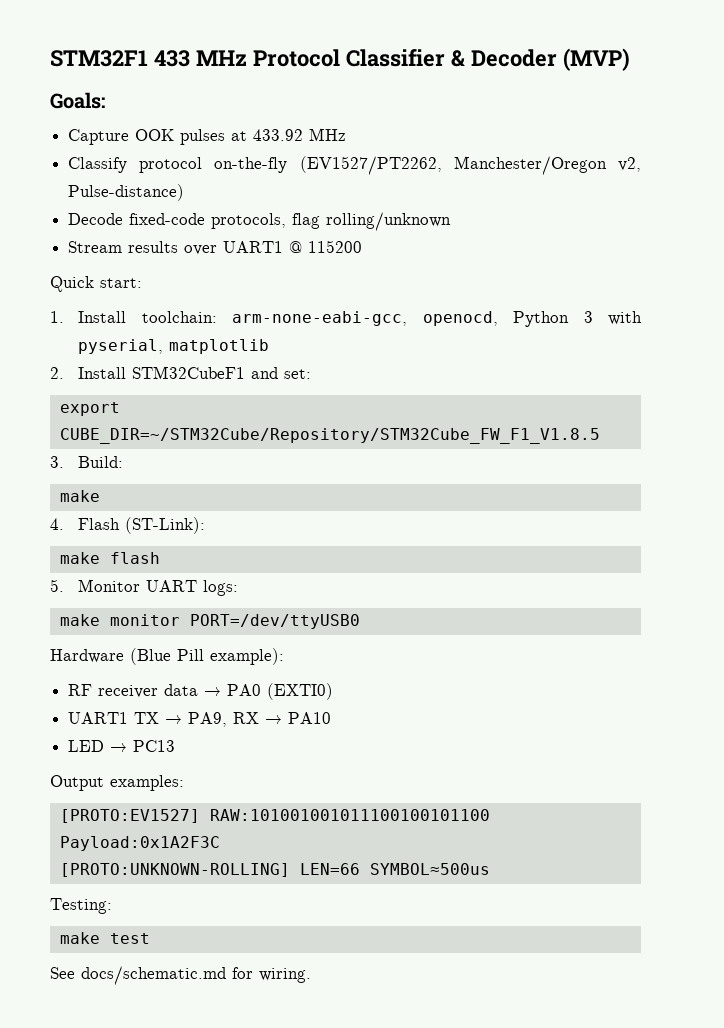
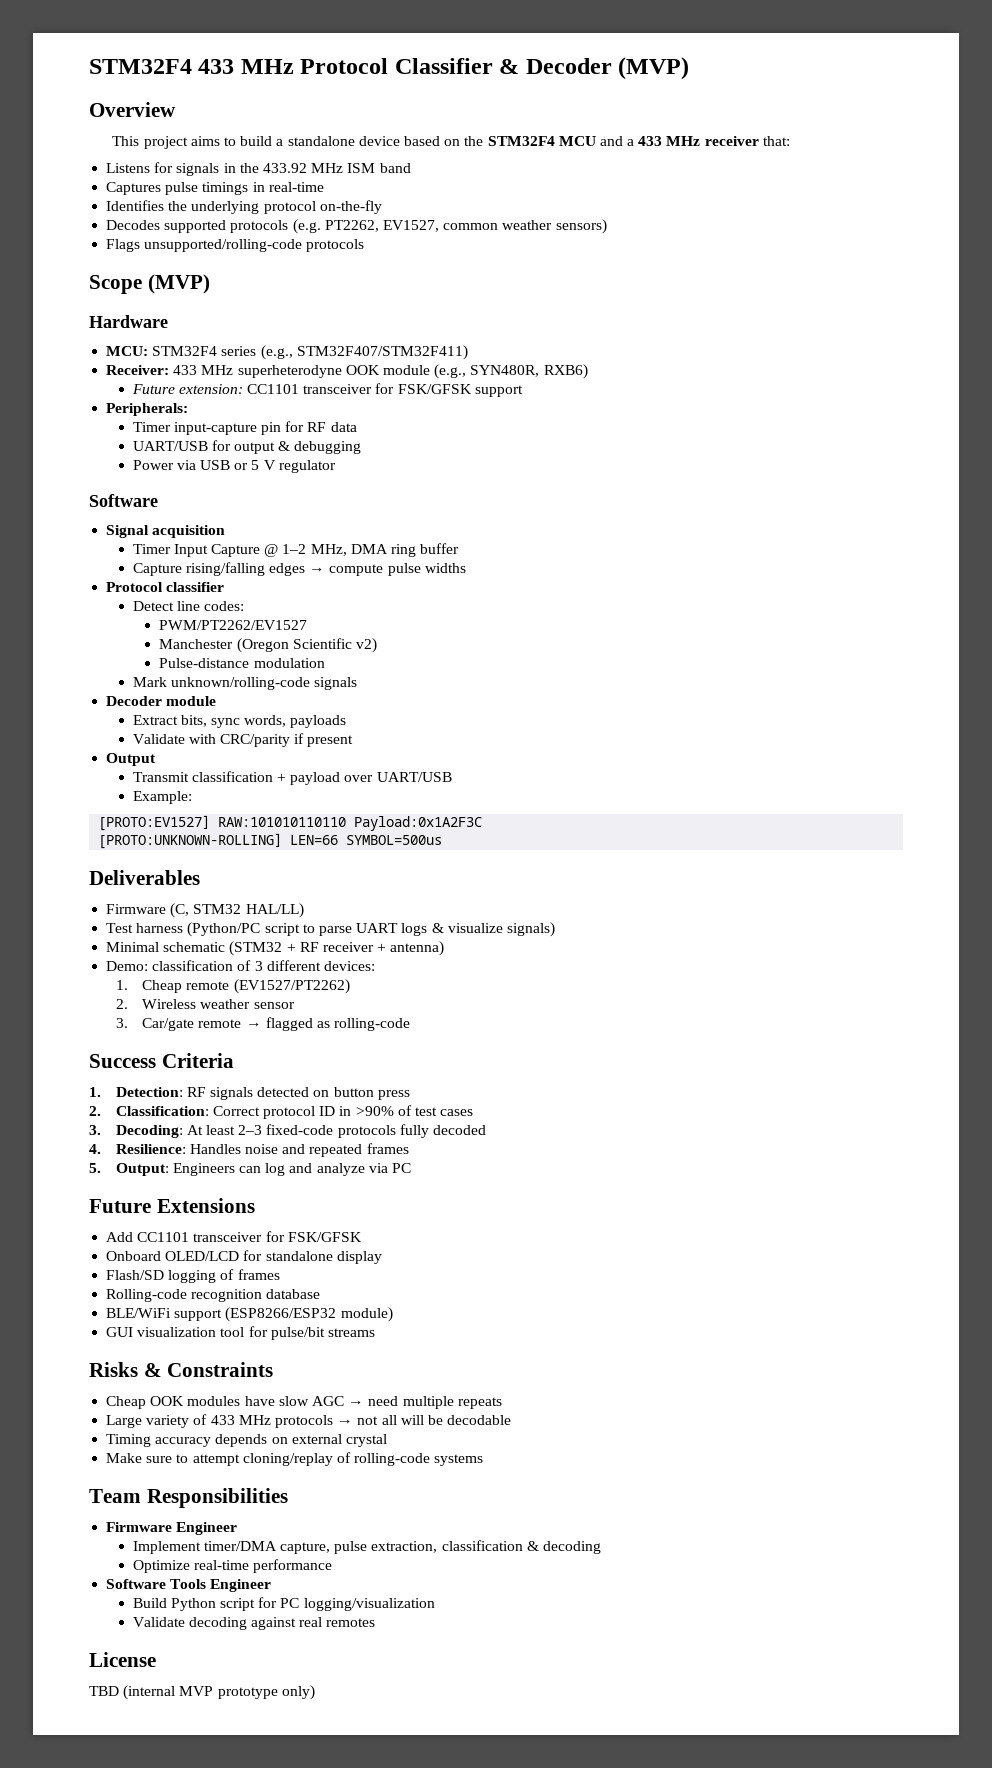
[50,50,148,67] STM32F1 -> [89,59,192,74] STM32F4
[50,92,105,109] [68,128,347,145] [68,156,641,175] [68,184,185,201] [68,212,452,231] [68,240,363,255] [50,276,142,292] [50,311,643,327] [78,339,270,354] [50,366,312,379] [59,402,120,416] [59,428,600,444] [50,456,124,468] [59,490,100,502] [50,517,206,534] [59,552,160,564] [50,579,239,596] [59,614,360,629] [50,648,284,665] [68,683,334,700] [68,712,332,727] [68,740,176,752] [50,775,184,791] Goals: // Capture OOK pulses at 433.92 MHz // Classify protocol on-the-fly (EV1527/PT2262, Manchester/Oregon v2, Pulse-distance) // Decode fixed-code protocols, flag rolling/unknown // Stream results over UART1 @ 115200 // Quick start: // 1. Install toolchain: arm-none-eabi-gcc, openocd, Python 3 with pyserial, matplotlib // 2. Install STM32CubeF1 and set: // export CUBE_DIR=~/STM32Cube/Repository/STM32Cube_FW_F1_V1.8.5 // 3. Build: // make // 4. Flash (ST-Link): // make flash // 5. Monitor UART logs: // make monitor PORT=/dev/ttyUSB0 // Hardware (Blue Pill example): // RF receiver data → PA0 (EXTI0) // UART1 TX → PA9, RX → PA10 // LED → PC13 // Output examples: -> [89,102,176,117] [112,136,790,149] [106,162,411,176] [106,182,324,195] [106,200,382,214] [106,219,607,234] [106,239,365,252] [89,274,210,294] [89,315,168,328] [106,345,468,360] [106,364,588,379] [131,383,523,397] [106,403,189,416] [132,421,357,435] [132,440,362,454] [132,460,336,473] [89,494,158,507] [106,525,226,538] [132,543,460,557] [132,562,466,576] [106,582,225,592] [132,601,245,611] [159,620,308,630] [159,638,377,653] [159,658,325,668] [132,677,358,690] [106,696,217,706] [132,715,347,728] [132,733,354,747] [106,753,157,766] [132,771,452,785] [132,791,192,804] Overview // This project aims to build a standalone device based on the STM32F4 MCU and a 433 MHz receiver that: // Listens for signals in the 433.92 MHz ISM band // Captures pulse timings in real-time // Identifies the underlying protocol on-the-fly // Decodes supported protocols (e.g. PT2262, EV1527, common weather sensors) // Flags unsupported/rolling-code protocols // Scope (MVP) // Hardware // MCU: STM32F4 series (e.g., STM32F407/STM32F411) // Receiver: 433 MHz superheterodyne OOK module (e.g., SYN480R, RXB6) // Future extension: CC1101 transceiver for FSK/GFSK support // Peripherals: // Timer input-capture pin for RF data // UART/USB for output & debugging // Power via USB or 5 V regulator // Software // Signal acquisition // Timer Input Capture @ 1–2 MHz, DMA ring buffer // Capture rising/falling edges → compute pulse widths // Protocol classifier // Detect line codes: // PWM/PT2262/EV1527 // Manchester (Oregon Scientific v2) // Pulse-distance modulation // Mark unknown/rolling-code signals // Decoder module // Extract bits, sync words, payloads // Validate with CRC/parity if present // Output // Transmit classification + payload over UART/USB // Example:
[209,809,490,821] RAW:101001001011100100101100 -> [218,817,347,827] RAW:101010110110
[369,863,490,875] [50,898,112,914] [59,932,150,944] [50,966,311,985] SYMBOL≈500us // Testing: // make test // See docs/schematic.md for wiring. -> [346,835,443,845] [89,870,200,885] [106,903,304,918] [106,922,555,937] [106,941,445,956] [106,960,375,971] [115,979,350,994] [115,999,295,1009] [115,1017,411,1031] [89,1053,234,1068] [89,1087,410,1100] [89,1105,474,1119] [89,1124,486,1138] [89,1143,409,1157] [89,1163,411,1176] [89,1198,255,1213] [106,1231,362,1242] [106,1250,382,1264] [106,1269,280,1283] [106,1289,321,1302] [106,1307,393,1322] [106,1326,375,1340] [89,1362,274,1377] [106,1396,502,1409] [106,1414,512,1428] [106,1434,387,1447] [106,1452,484,1466] [89,1488,288,1508] [106,1522,238,1535] [132,1540,601,1554] [132,1559,333,1573] [106,1579,272,1592] [132,1597,435,1611] [132,1617,376,1630] [89,1652,156,1667] [89,1685,315,1700] SYMBOL=500us // Deliverables // Firmware (C, STM32 HAL/LL) // Test harness (Python/PC script to parse UART logs & visualize signals) // Minimal schematic (STM32 + RF receiver + antenna) // Demo: classification of 3 different devices: // 1. Cheap remote (EV1527/PT2262) // 2. Wireless weather sensor // 3. Car/gate remote → flagged as rolling-code // Success Criteria // 1. Detection: RF signals detected on button press // 2. Classification: Correct protocol ID in >90% of test cases // 3. Decoding: At least 2–3 fixed-code protocols fully decoded // 4. Resilience: Handles noise and repeated frames // 5. Output: Engineers can log and analyze via PC // Future Extensions // Add CC1101 transceiver for FSK/GFSK // Onboard OLED/LCD for standalone display // Flash/SD logging of frames // Rolling-code recognition database // BLE/WiFi support (ESP8266/ESP32 module) // GUI visualization tool for pulse/bit streams // Risks & Constraints // Cheap OOK modules have slow AGC → need multiple repeats // Large variety of 433 MHz protocols → not all will be decodable // Timing accuracy depends on external crystal // Make sure to attempt cloning/replay of rolling-code systems // Team Responsibilities // Firmware Engineer // Implement timer/DMA capture, pulse extraction, classification & decoding // Optimize real-time performance // Software Tools Engineer // Build Python script for PC logging/visualization // Validate decoding against real remotes // License // TBD (internal MVP prototype only)

